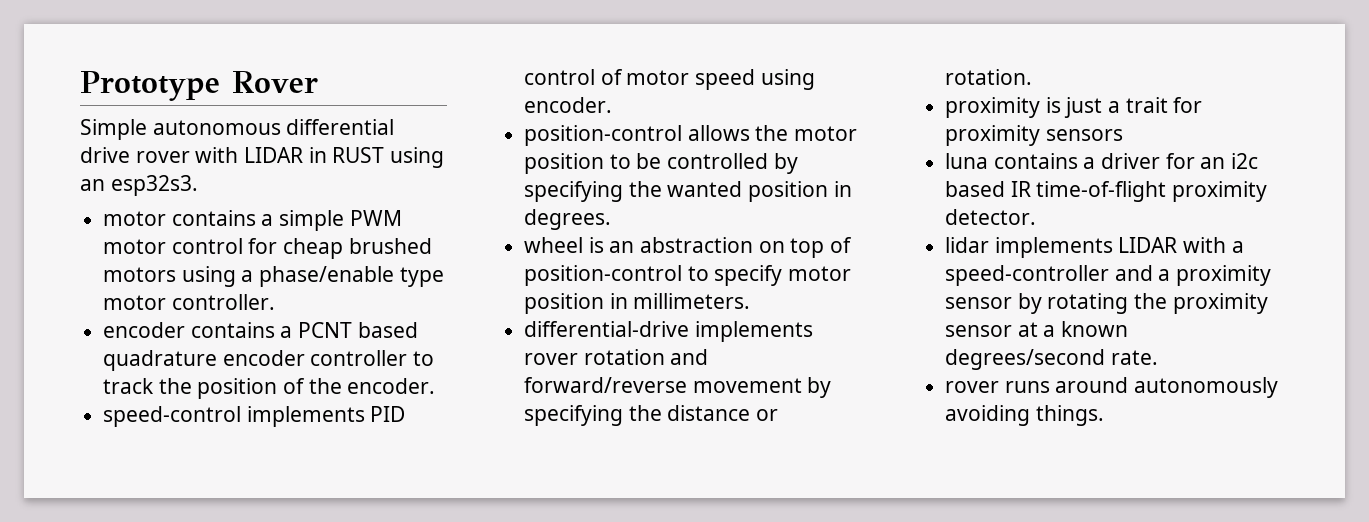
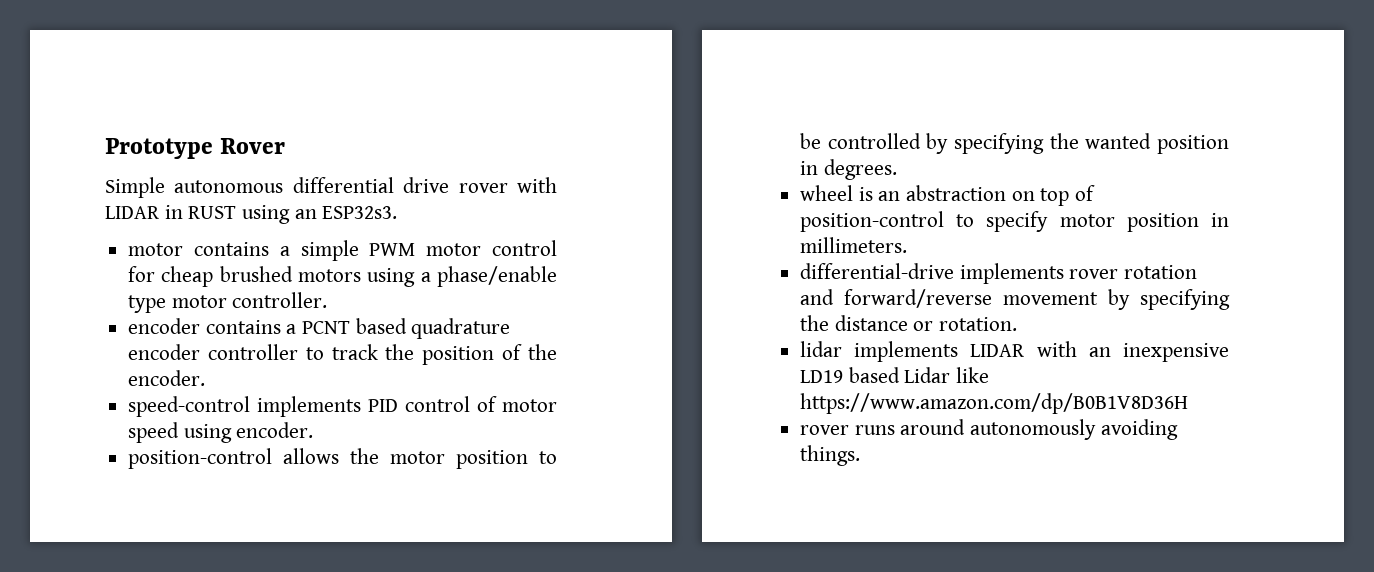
[110,175,198,196] esp32s3. -> [322,206,398,219] ESP32s3.
[945,97,1203,118] [945,125,1123,146] [945,153,1259,169] [945,181,1268,202] [945,209,1037,225] [945,237,1244,258] [945,265,1272,286] [945,293,1268,314] [945,321,1129,337] [945,349,1158,370] proximity is just a trait for proximity sensors // luna contains a driver for an i2c based IR time-of-flight proximity detector. // lidar implements LIDAR with a speed-controller and a proximity sensor by rotating the proximity sensor at a known degrees/second rate. -> [800,341,1229,362] [800,367,990,383] [800,393,1189,414] lidar implements LIDAR with an inexpensive LD19 based Lidar like https://www.amazon.com/dp/B0B1V8D36H

